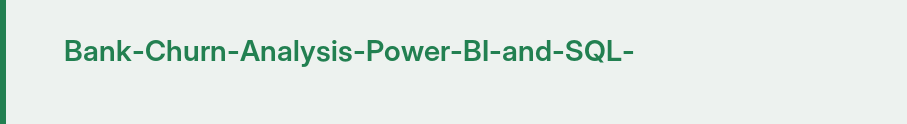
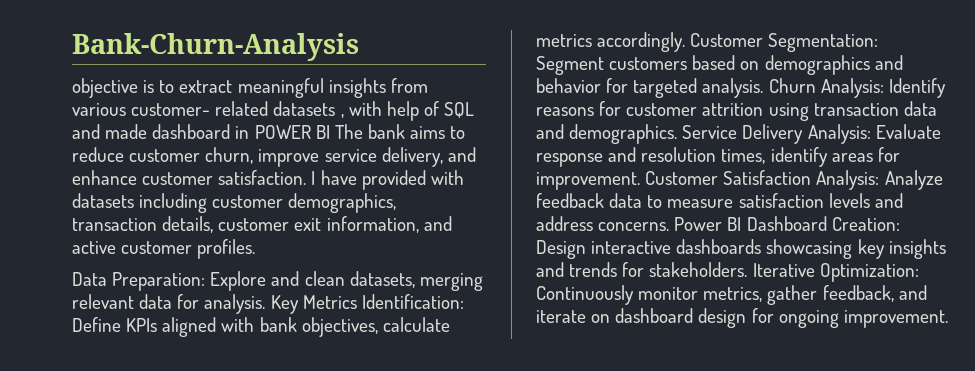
[64,40,635,67] Bank-Churn-Analysis-Power-BI-and-SQL- -> [72,33,359,61] [72,78,428,98] [72,101,475,121] [72,124,466,139] [72,147,476,167] [72,170,464,190] [72,193,397,213] [72,216,452,233] [72,239,256,259] [72,271,483,291] [72,294,464,314] [72,317,450,337] [536,32,879,52] [536,55,903,75] [536,78,946,98] [536,101,937,121] [536,124,941,144] [536,147,900,167] [536,170,943,190] [536,193,903,208] [536,216,900,231] [536,239,946,259] [536,262,919,282] [536,285,927,305] [536,308,948,328] Bank-Churn-Analysis // objective is to extract meaningful insights from various customer- related datasets , with help of SQL and made dashboard in POWER BI The bank aims to reduce customer churn, improve service delivery, and enhance customer satisfaction. I have provided with datasets including customer demographics, transaction details, customer exit information, and active customer profiles. // Data Preparation: Explore and clean datasets, merging relevant data for analysis. Key Metrics Identification: Define KPIs aligned with bank objectives, calculate metrics accordingly. Customer Segmentation: Segment customers based on demographics and behavior for targeted analysis. Churn Analysis: Identify reasons for customer attrition using transaction data and demographics. Service Delivery Analysis: Evaluate response and resolution times, identify areas for improvement. Customer Satisfaction Analysis: Analyze feedback data to measure satisfaction levels and address concerns. Power BI Dashboard Creation: Design interactive dashboards showcasing key insights and trends for stakeholders. Iterative Optimization: Continuously monitor metrics, gather feedback, and iterate on dashboard design for ongoing improvement.

